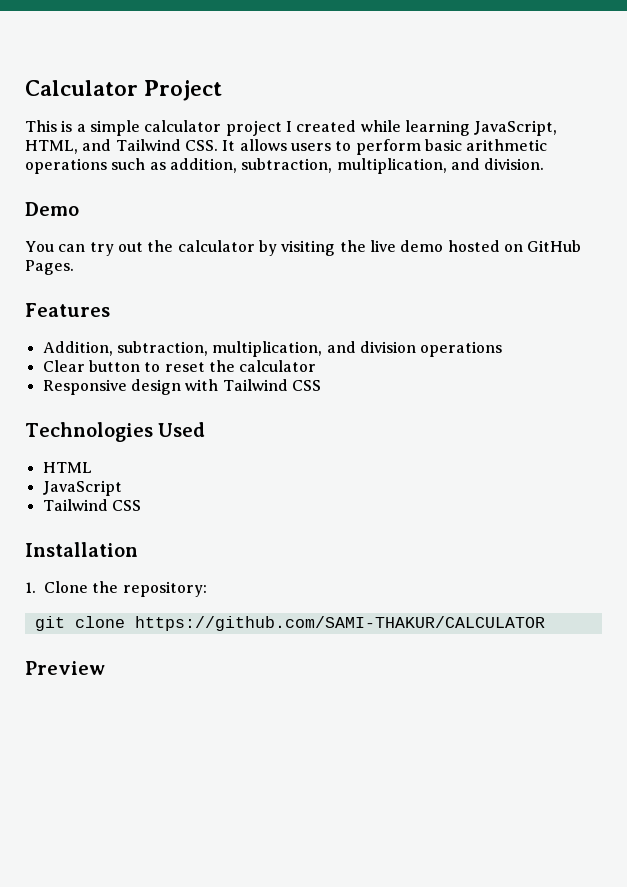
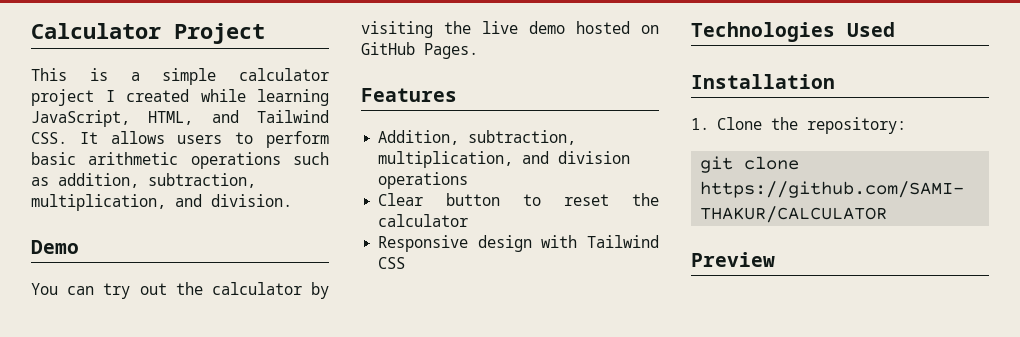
[42,462,92,473] [42,480,122,496] [42,499,141,511] // HTML // JavaScript // Tailwind CSS -> (895, 29) none

